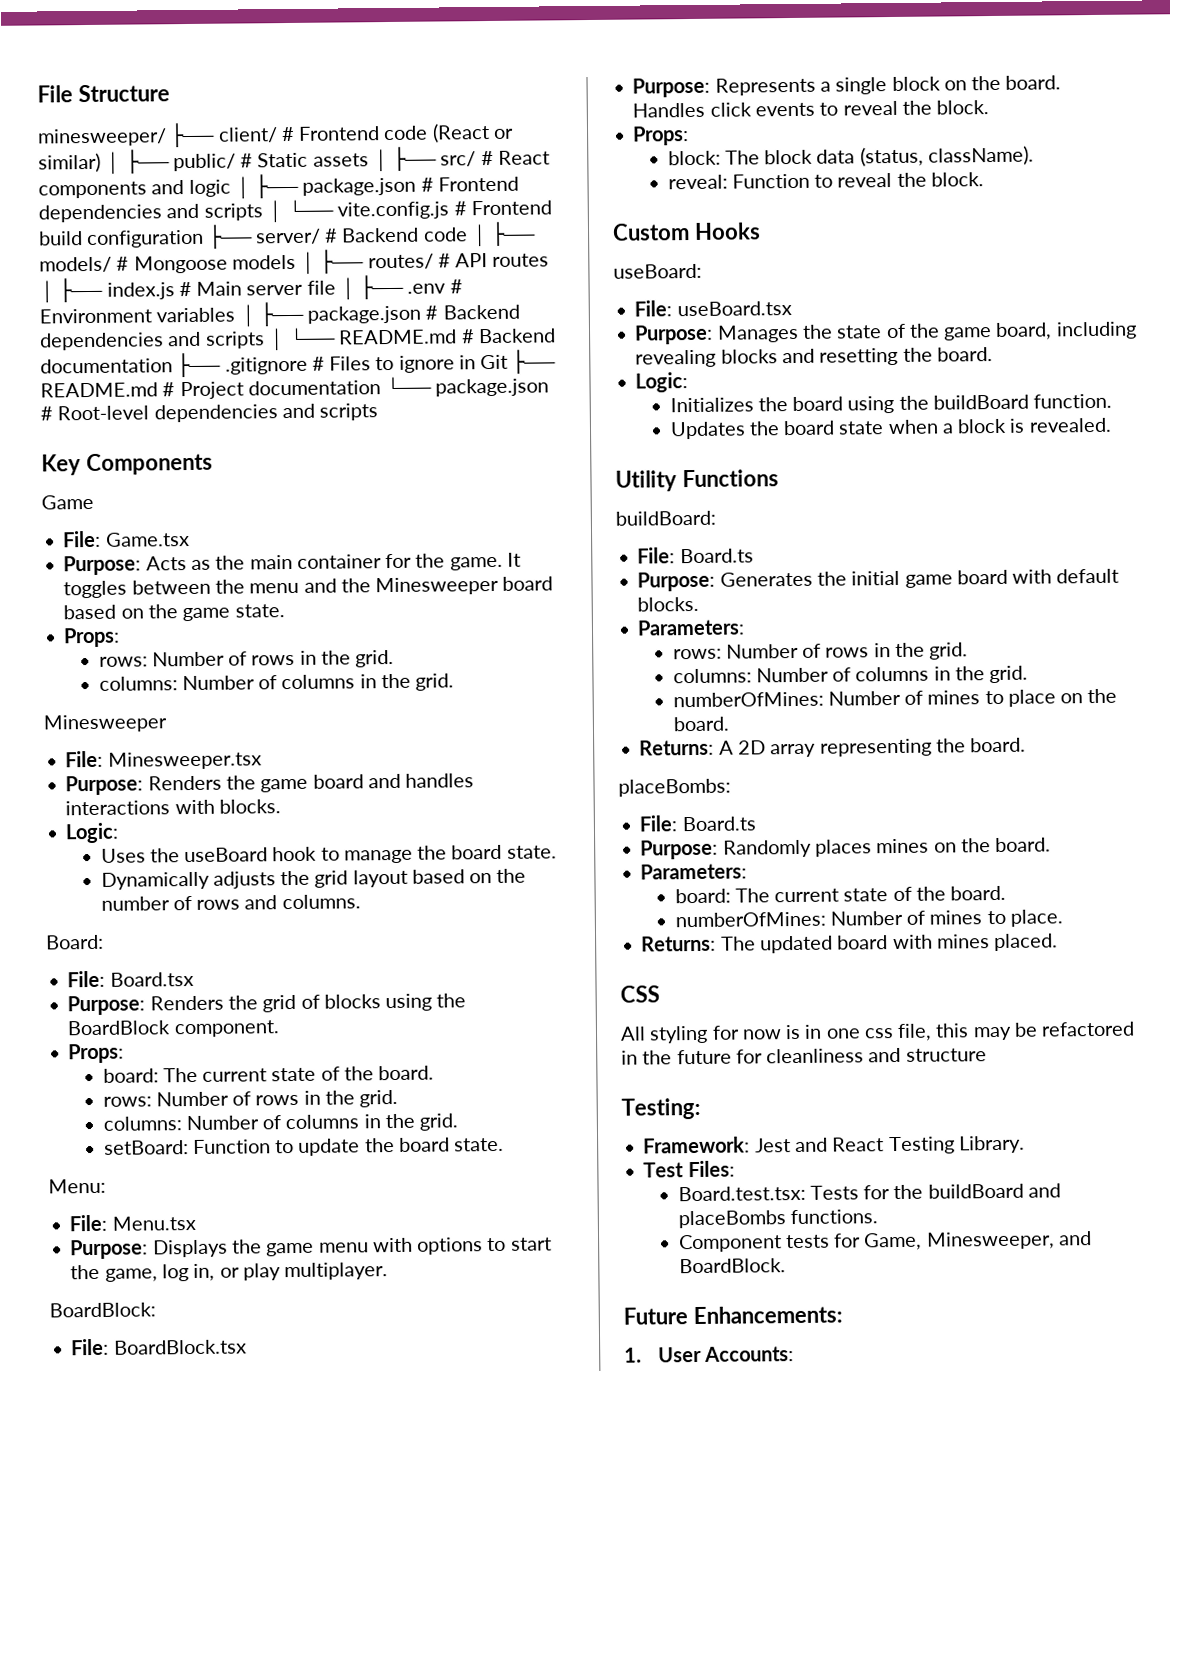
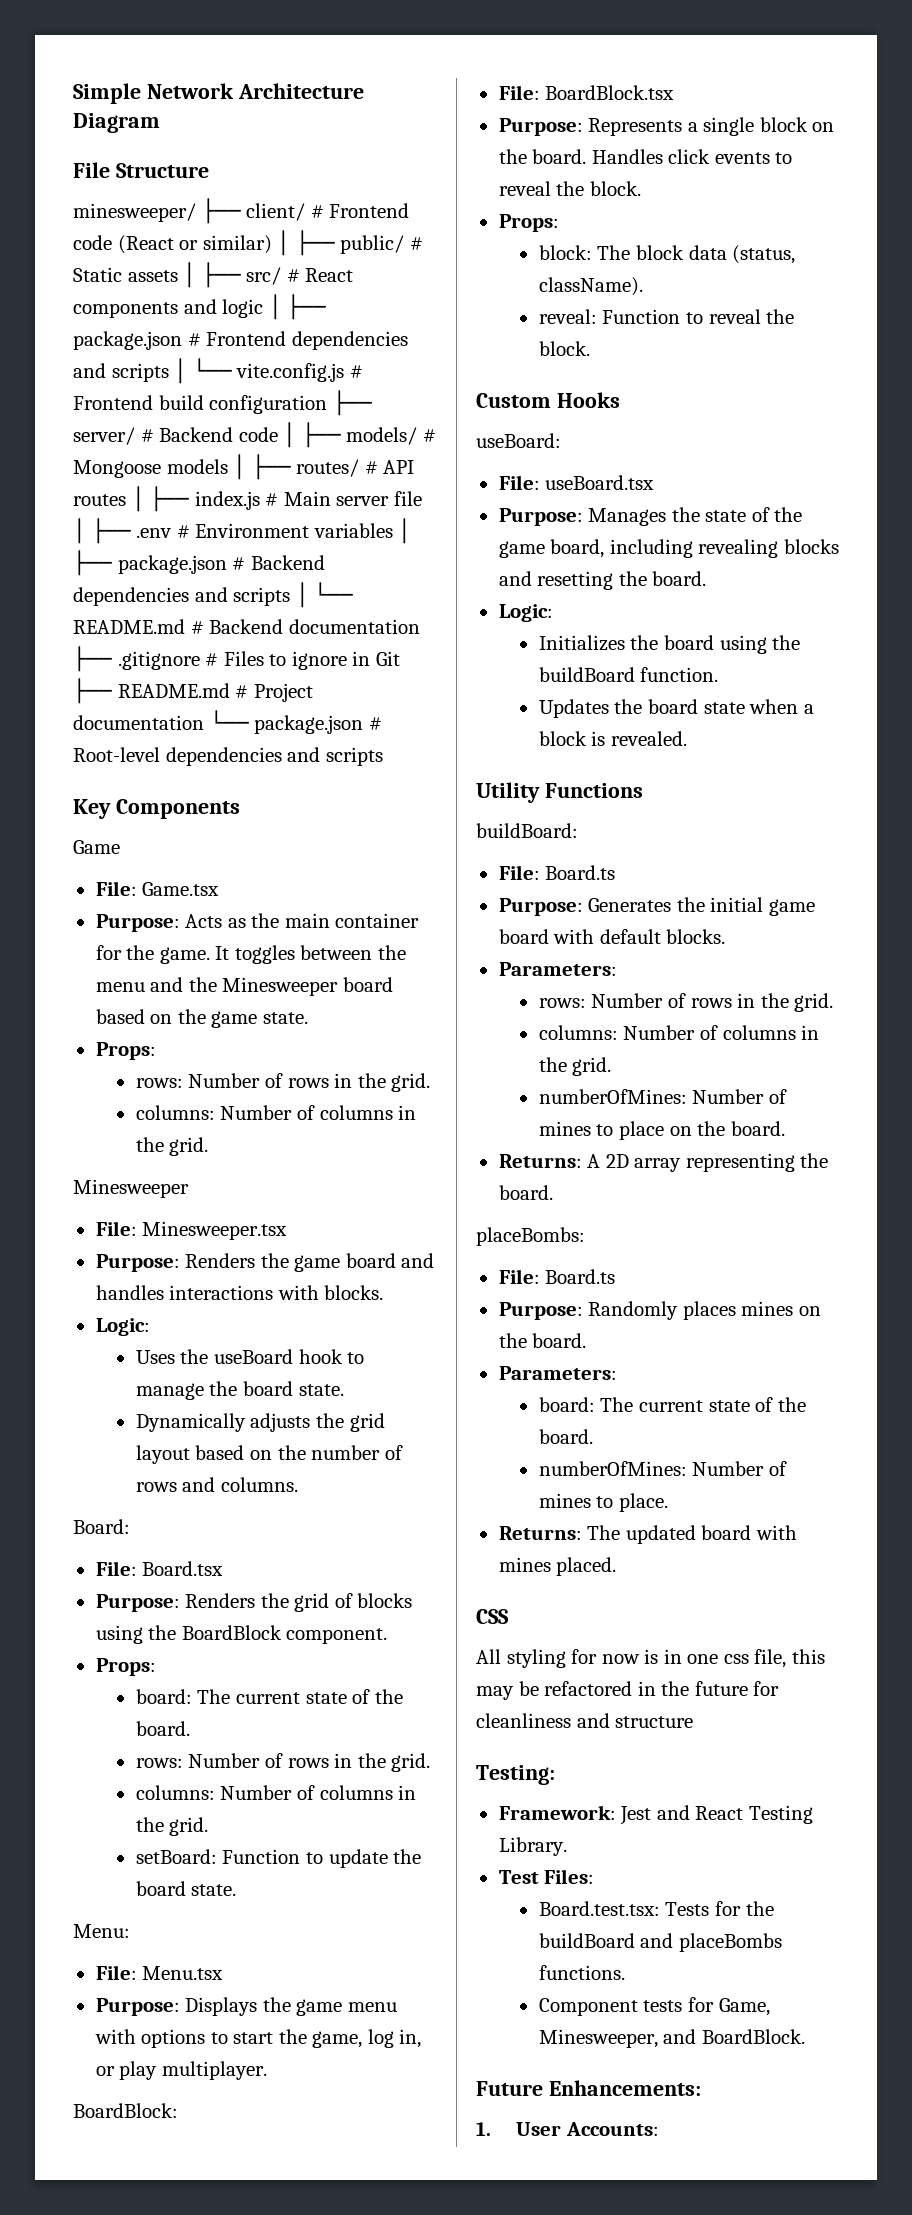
(37, 94) none -> [73,83,364,104] [73,113,160,133] Simple Network Architecture Diagram //

